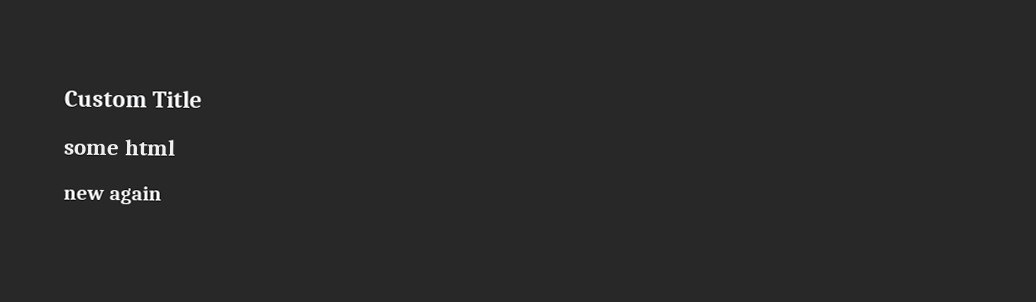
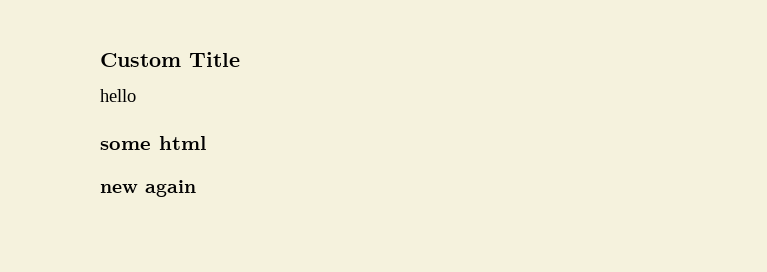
(203, 99) none -> [100,89,136,102] // hello

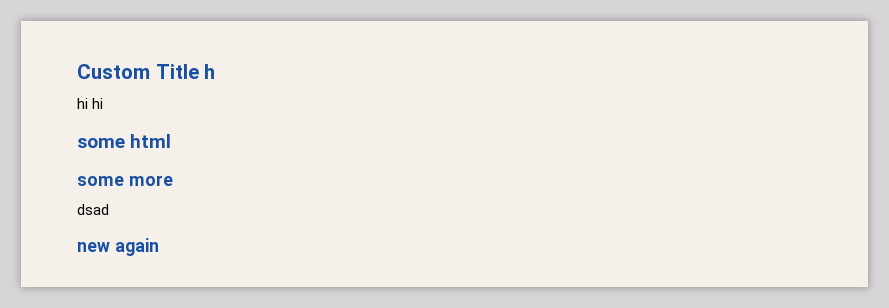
[100,89,136,102] // hello -> [204,64,216,79] [77,98,104,109] h // hi hi
(206, 143) none -> [77,175,173,186] [77,204,109,215] // some more // dsad

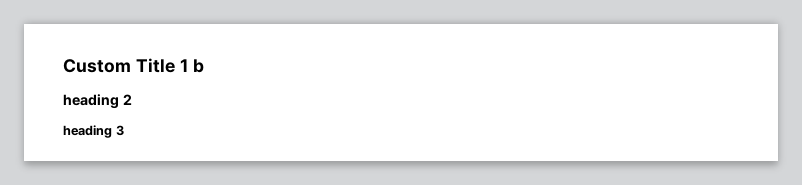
[204,64,216,79] [77,98,104,109] [77,134,172,148] [77,175,173,186] [77,204,109,215] [77,238,159,256] h // hi hi // some html // some more // dsad // new again -> [179,59,204,73] [63,94,132,109] [63,125,124,138] 1 b // heading 2 // heading 3

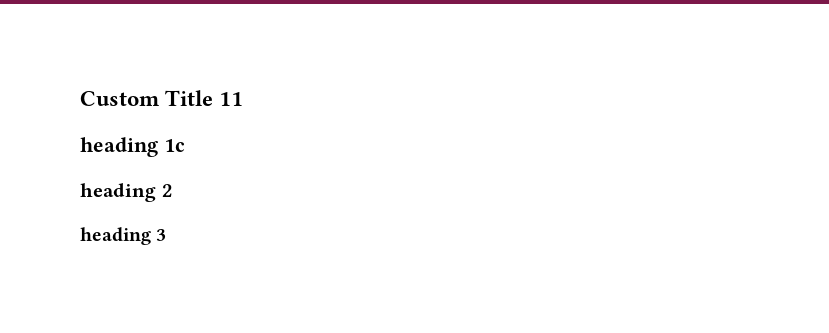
[179,59,204,73] 1 b -> [219,92,244,106] [80,137,185,157] 11 // heading 1c

